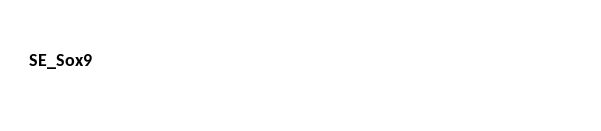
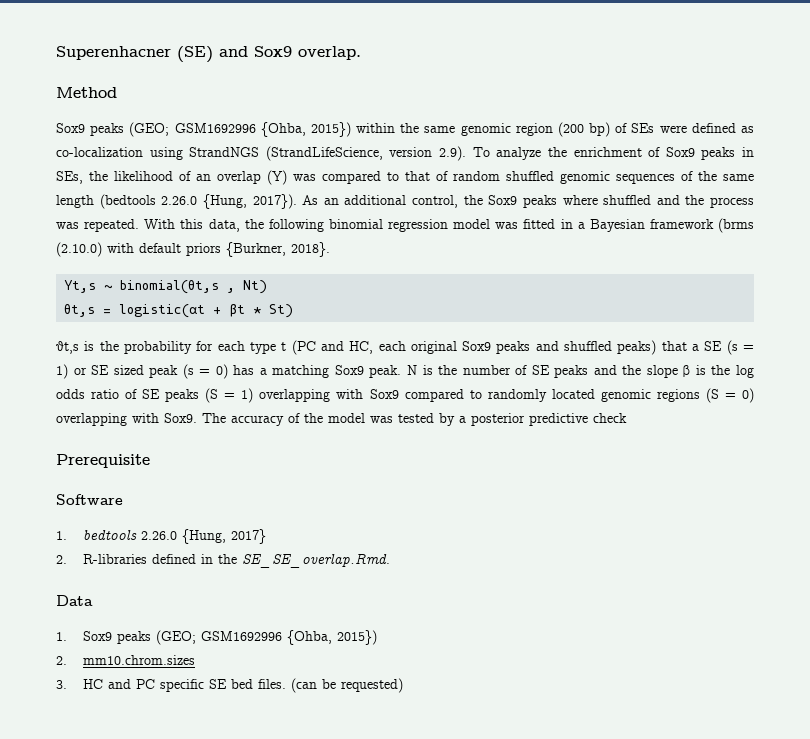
[29,54,92,69] SE_Sox9 -> [56,46,361,63] [56,87,117,98] [56,122,754,137] [56,146,755,161] [56,170,754,185] [56,194,754,209] [56,218,754,233] [56,242,330,257] [64,280,268,294] [64,304,294,318] [55,340,755,355] [56,364,755,379] [56,388,754,403] [56,413,627,426] [56,454,150,468] [56,494,123,505] [56,529,267,544] [56,553,391,568] [56,595,93,606] [56,630,378,645] [56,655,196,665] [56,678,404,693] Superenhacner (SE) and Sox9 overlap. // Method // Sox9 peaks (GEO; GSM1692996 {Ohba, 2015}) within the same genomic region (200 bp) of SEs were defined as co-localization using StrandNGS (StrandLifeScience, version 2.9). To analyze the enrichment of Sox9 peaks in SEs, the likelihood of an overlap (Y) was compared to that of random shuffled genomic sequences of the same length (bedtools 2.26.0 {Hung, 2017}). As an additional control, the Sox9 peaks where shuffled and the process was repeated. With this data, the following binomial regression model was fitted in a Bayesian framework (brms (2.10.0) with default priors {Burkner, 2018}. // Yt,s ~ binomial(θt,s , Nt) // θt,s = logistic(αt + βt * St) // θt,s is the probability for each type t (PC and HC, each original Sox9 peaks and shuffled peaks) that a SE (s = 1) or SE sized peak (s = 0) has a matching Sox9 peak. N is the number of SE peaks and the slope β is the log odds ratio of SE peaks (S = 1) overlapping with Sox9 compared to randomly located genomic regions (S = 0) overlapping with Sox9. The accuracy of the model was tested by a posterior predictive check // Prerequisite // Software // 1. bedtools 2.26.0 {Hung, 2017} // 2. R-libraries defined in the SE_SE_overlap.Rmd. // Data // 1. Sox9 peaks (GEO; GSM1692996 {Ohba, 2015}) // 2. mm10.chrom.sizes // 3. HC and PC specific SE bed files. (can be requested)

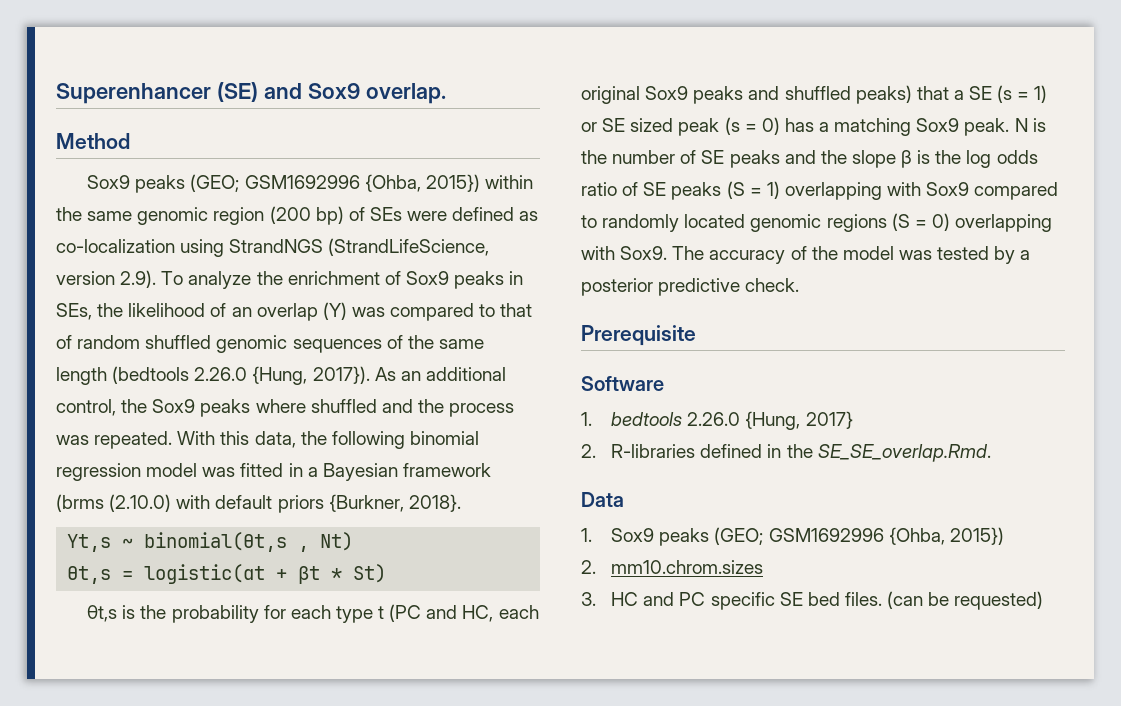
[56,46,171,60] Superenhacner -> [56,83,211,104] Superenhancer
[593,413,627,423] check -> [745,278,800,292] check.

